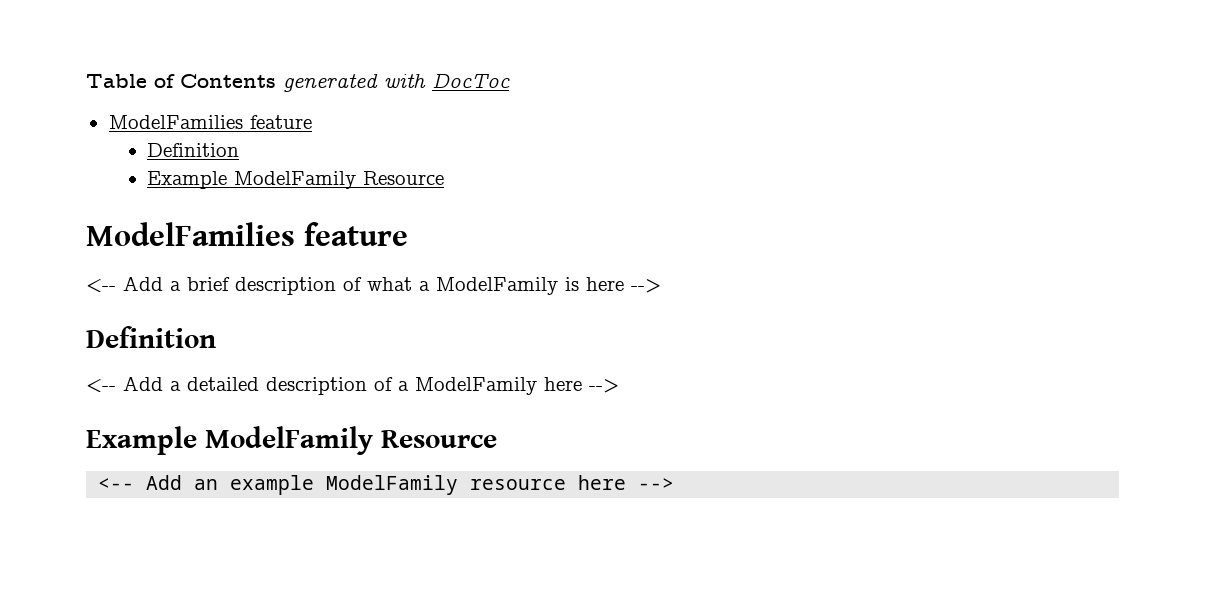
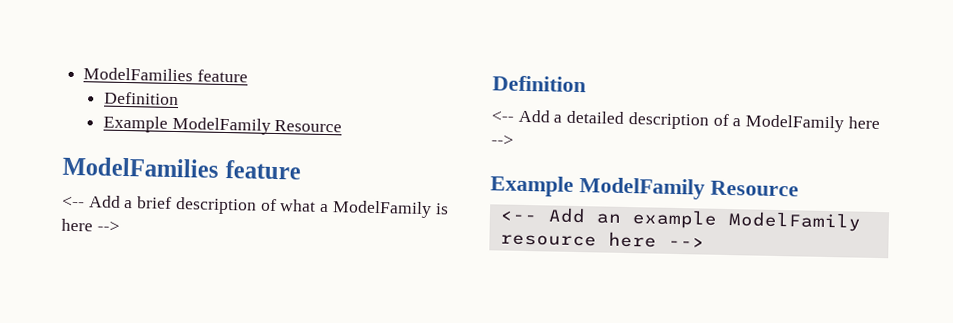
[86,73,510,92] Table of Contents generated with DocToc // -> (83, 74) none

